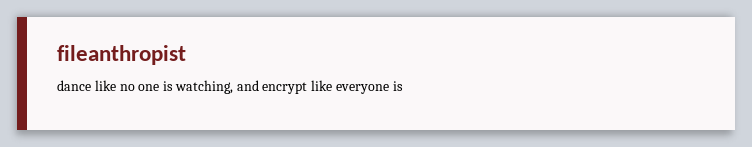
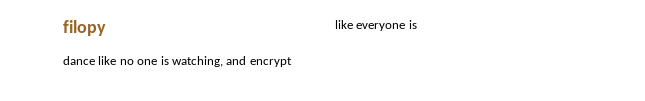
[57,45,186,65] fileanthropist -> [63,20,106,36] filopy

